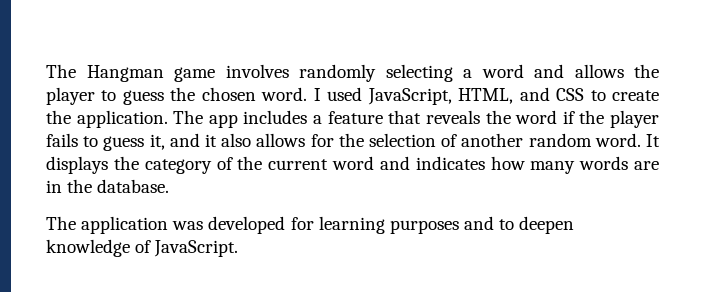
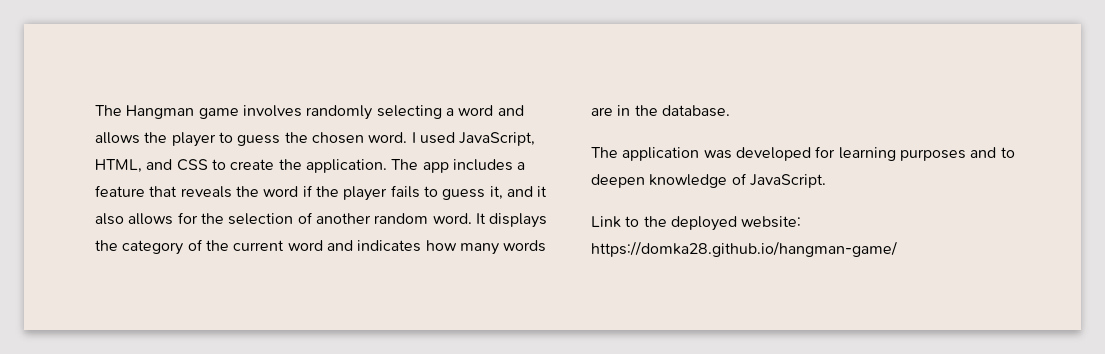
(239, 248) none -> [591,216,802,231] [591,241,897,257] // Link to the deployed website: https://domka28.github.io/hangman-game/

